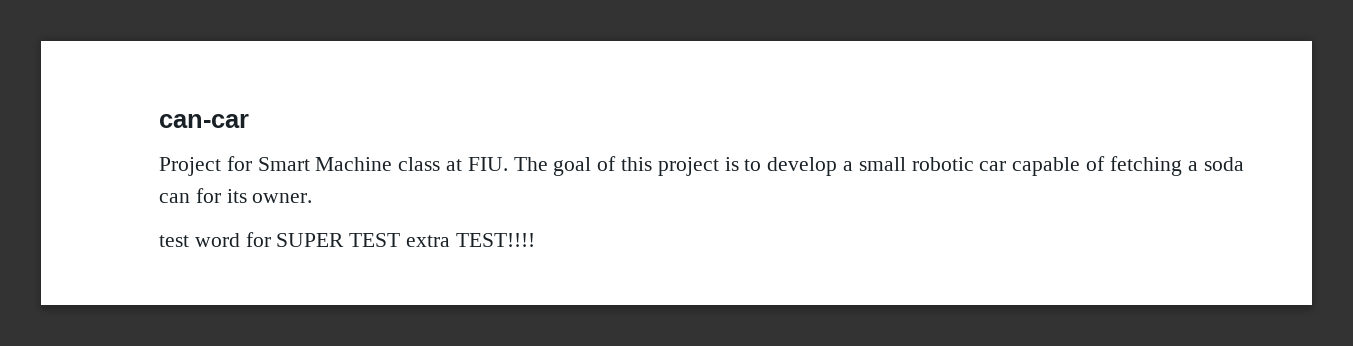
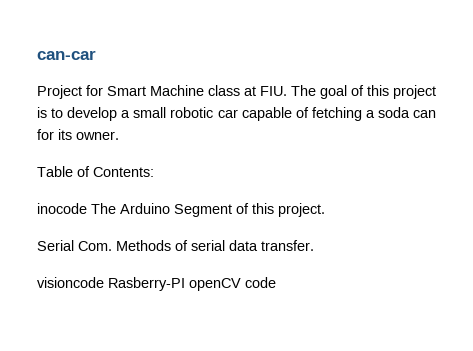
[159,232,535,247] test word for SUPER TEST extra TEST!!!! -> [37,166,154,177] [37,203,325,217] [37,240,314,251] [37,277,276,291] Table of Contents: // inocode The Arduino Segment of this project. // Serial Com. Methods of serial data transfer. // visioncode Rasberry-PI openCV code

